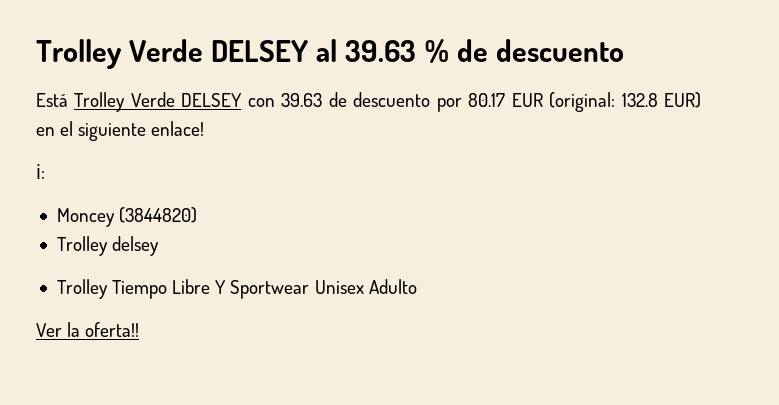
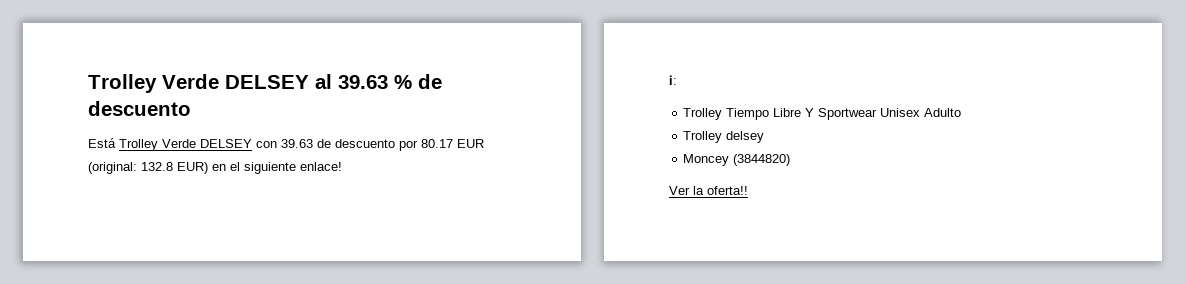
[56,207,198,227] [56,236,160,256] // Moncey (3844820) // Trolley delsey -> (677, 80) none
(417, 286) none -> [683,131,765,143] [683,154,791,166] // Trolley delsey // Moncey (3844820)

